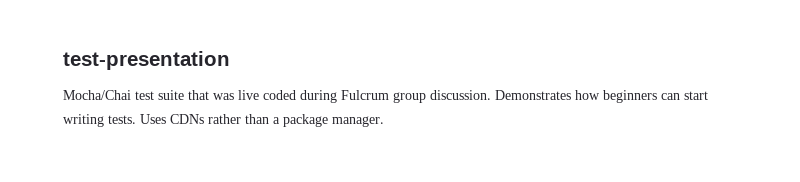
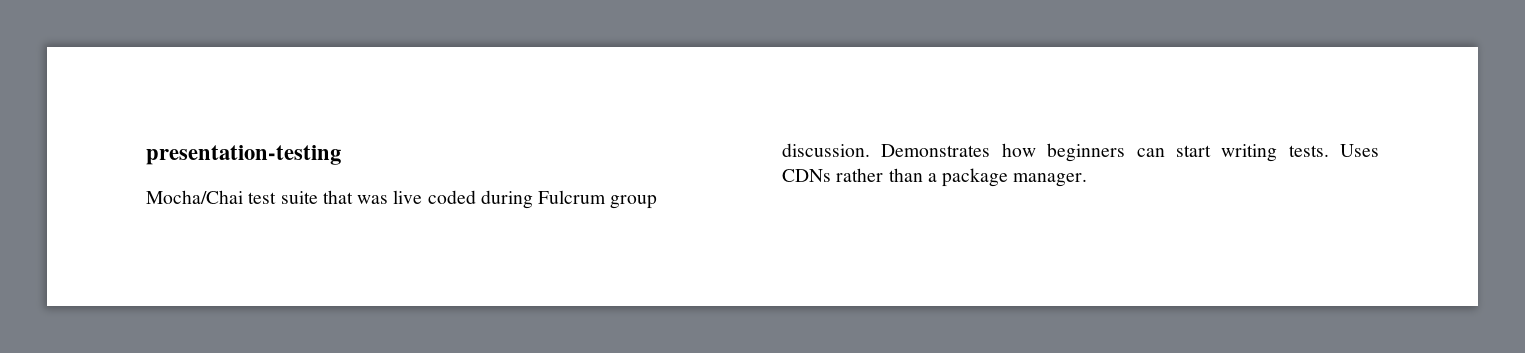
[63,51,230,70] test-presentation -> [146,145,341,165] presentation-testing

